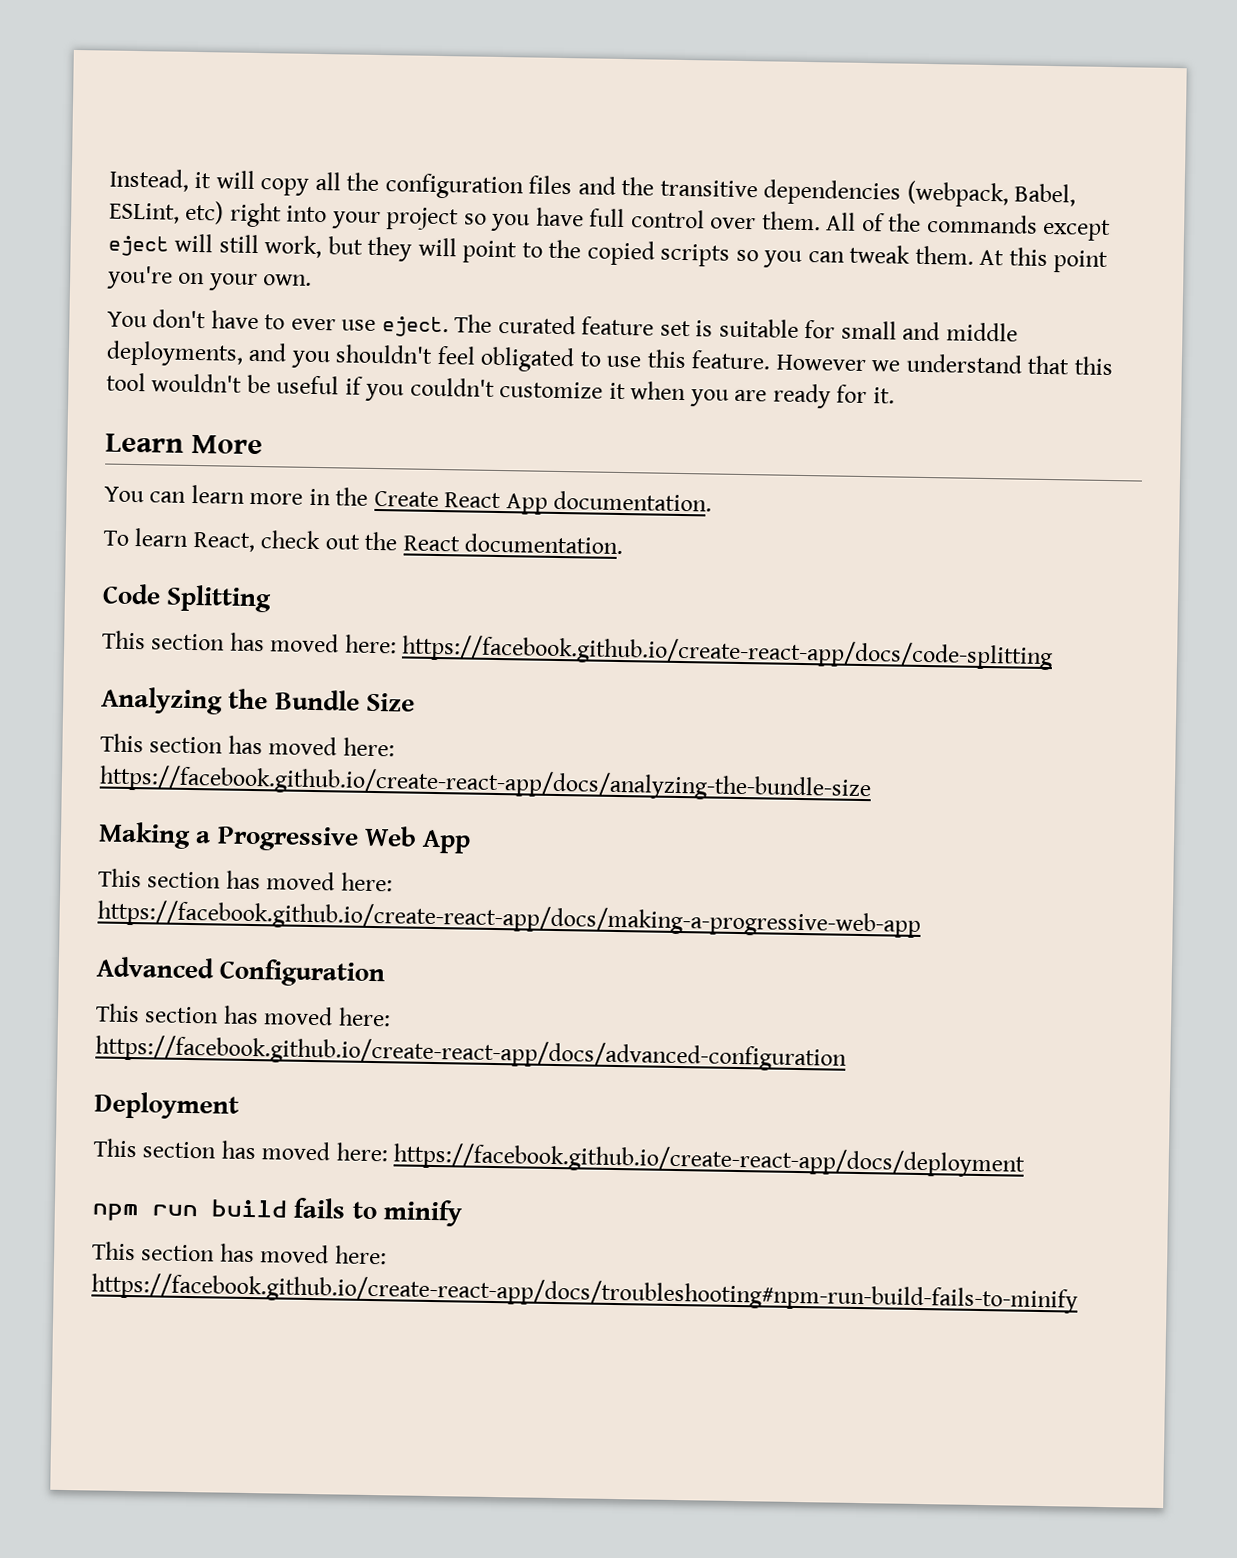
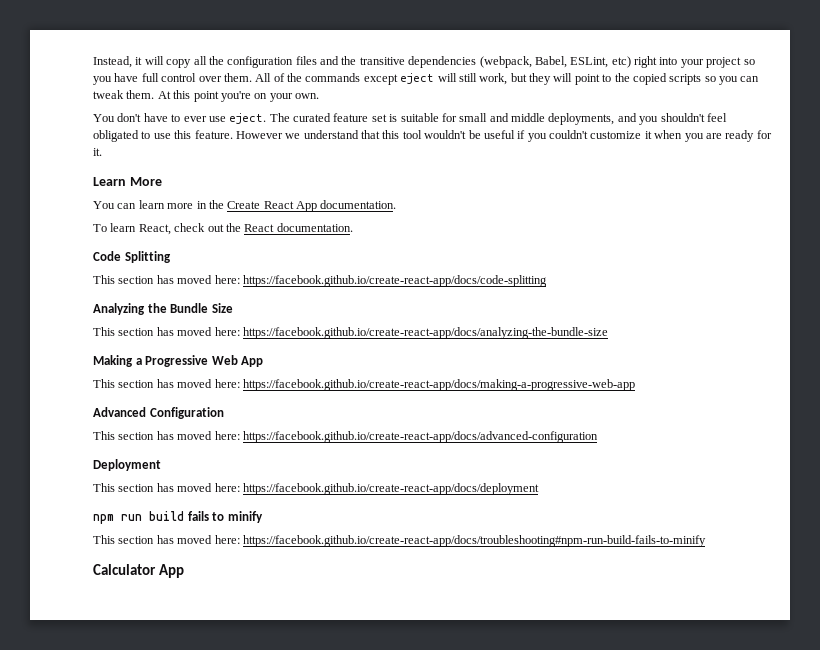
(1078, 1293) none -> [93,564,184,578] // Calculator App

